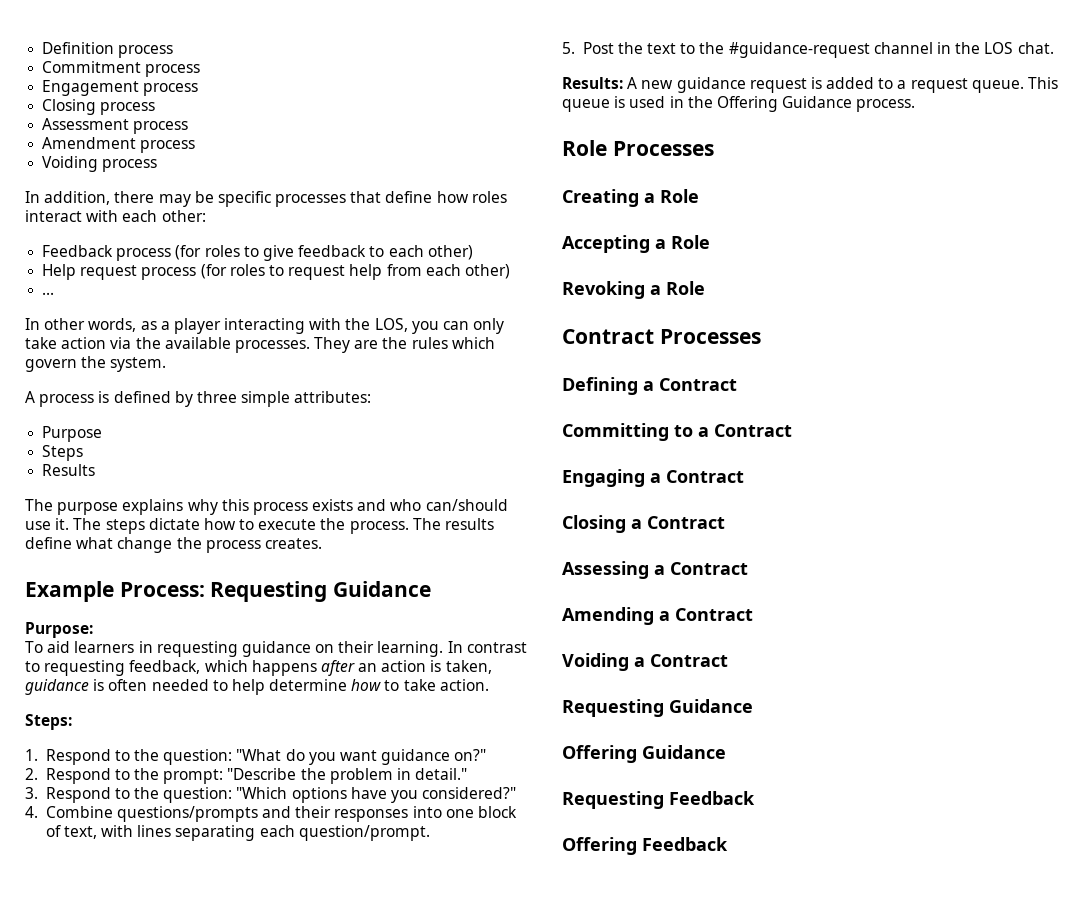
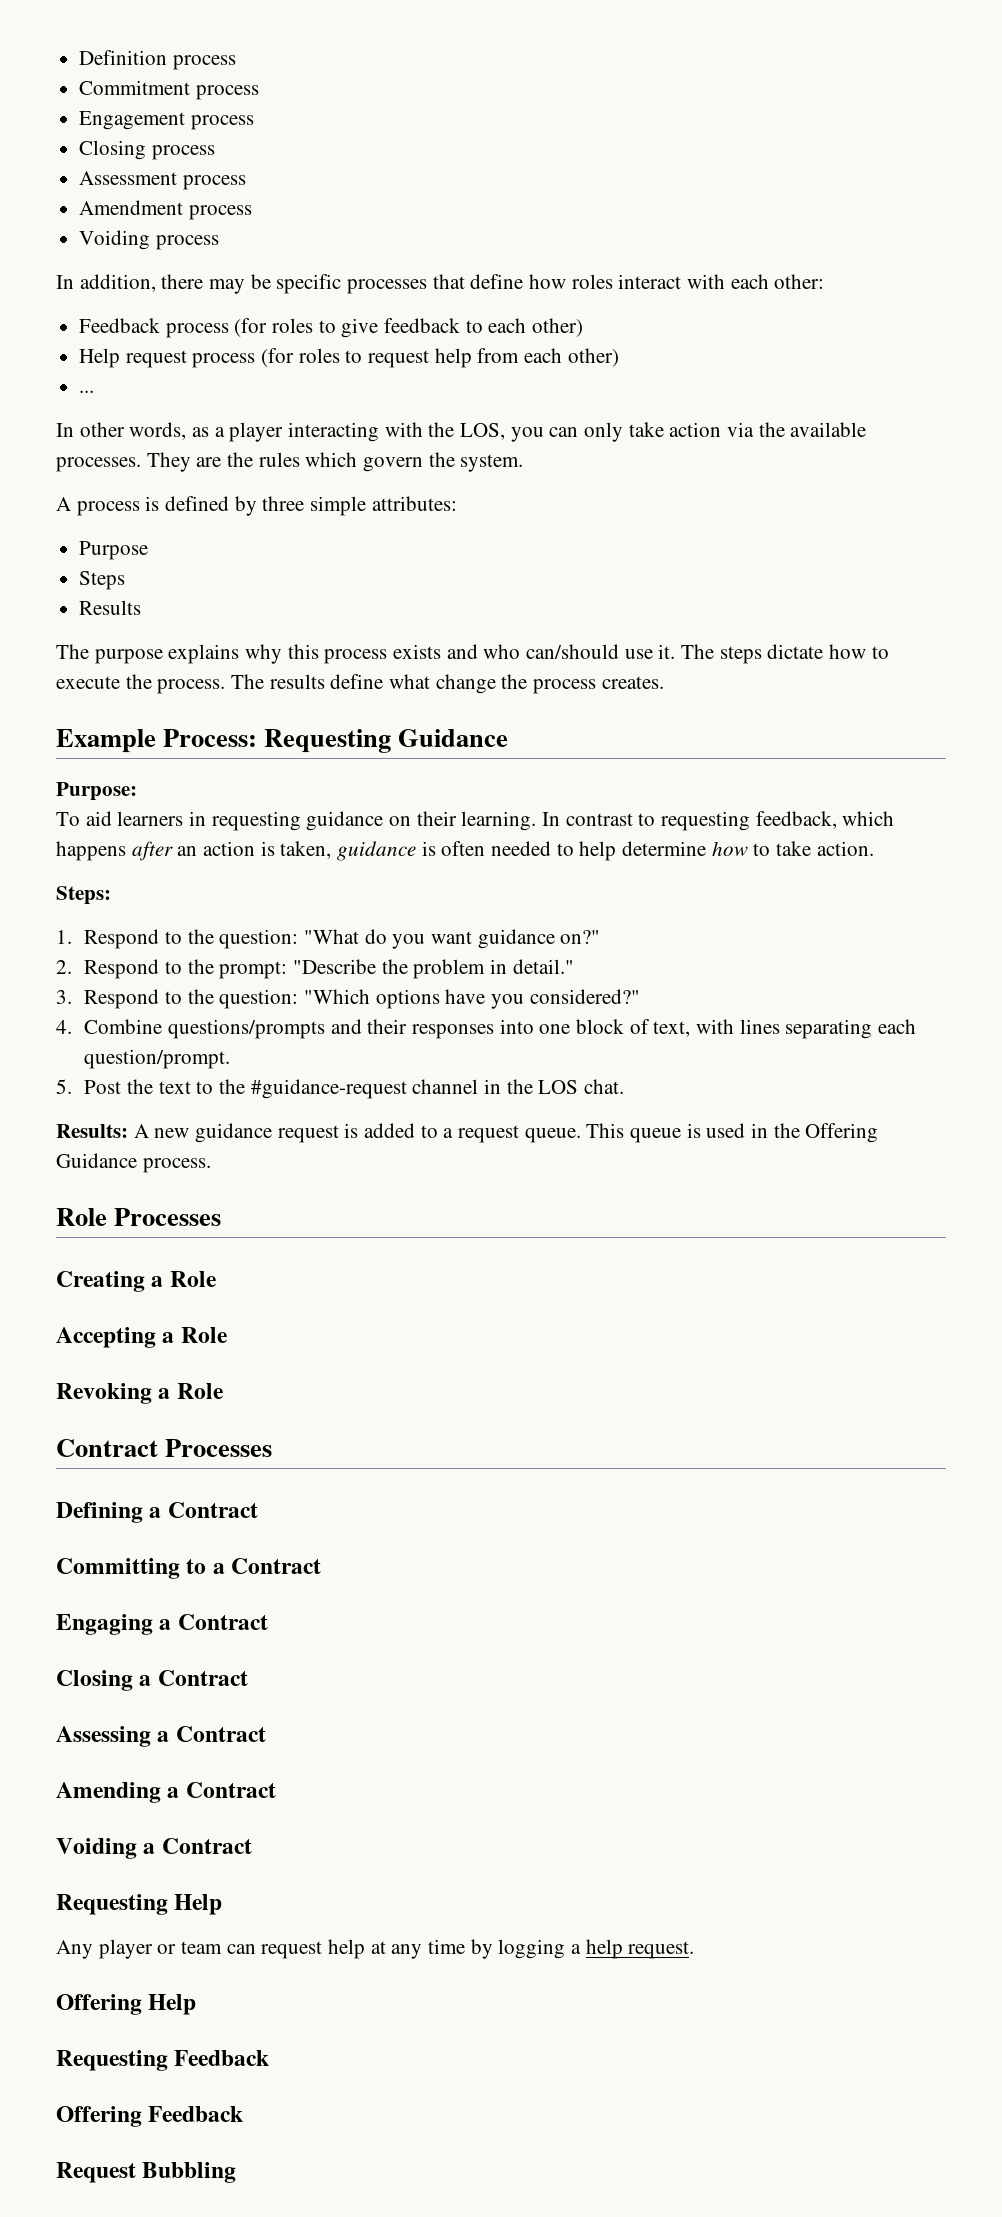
[669,699,753,713] [562,745,726,763] Guidance // Offering Guidance -> [174,1894,223,1915] [56,1939,695,1959] [56,1994,197,2015] Help // Any player or team can request help at any time by logging a help request. // Offering Help
(728, 844) none -> [56,2162,237,2183] // Request Bubbling

